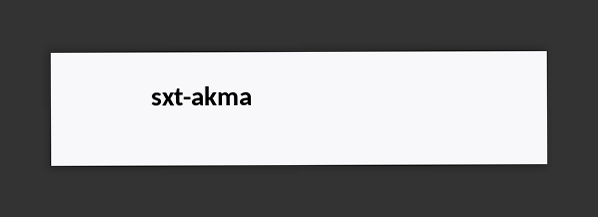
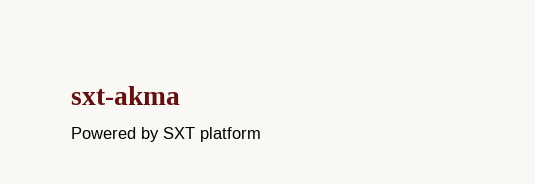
(252, 96) none -> [71,127,261,142] // Powered by SXT platform

